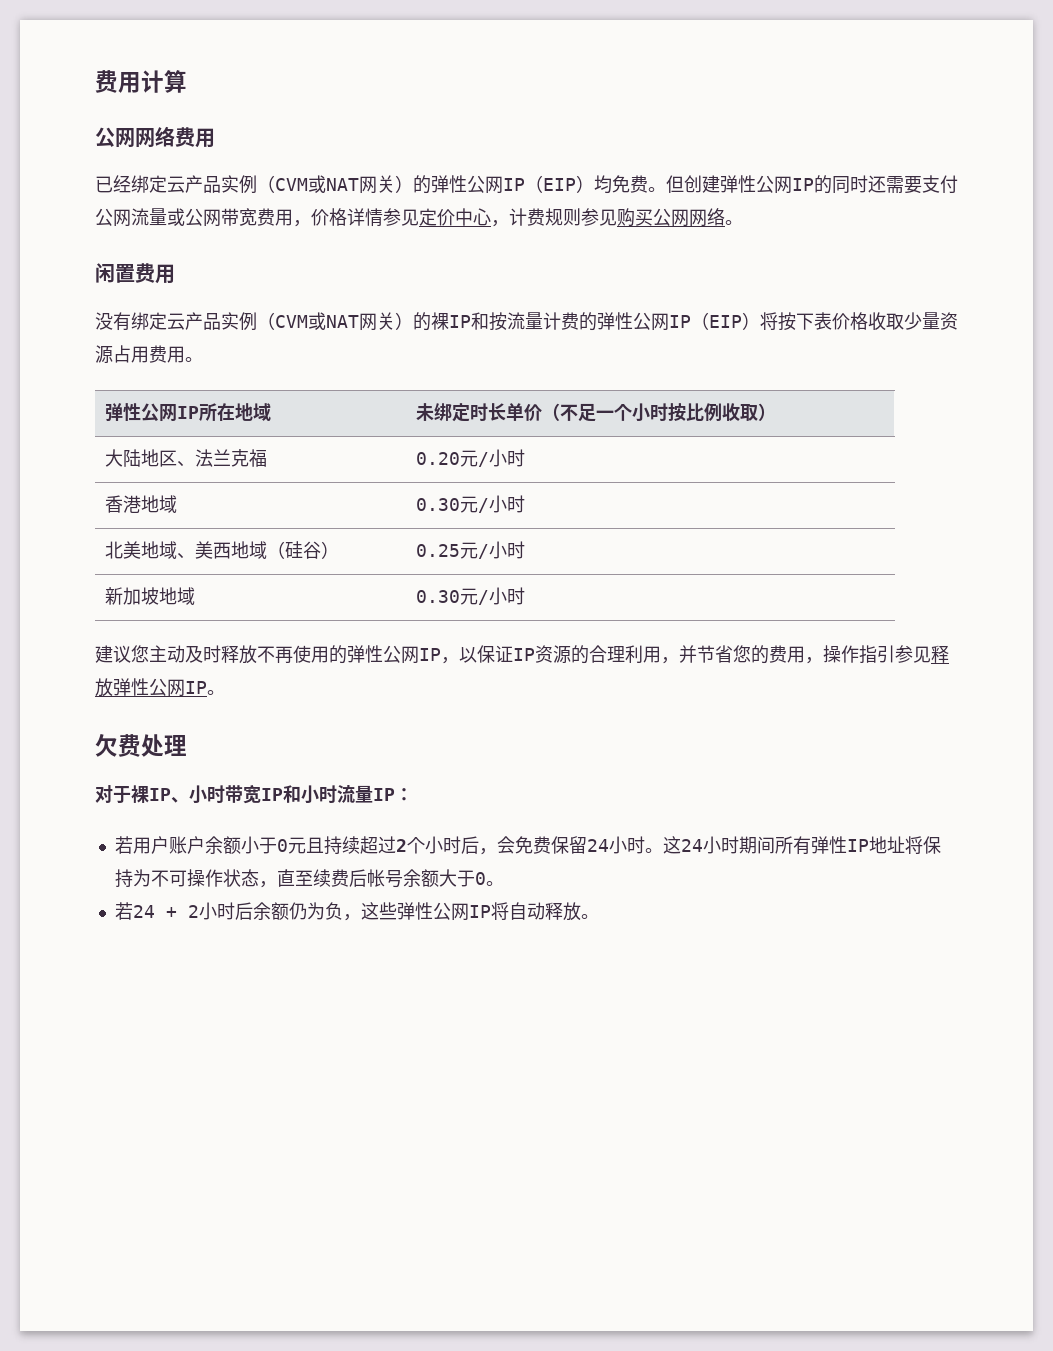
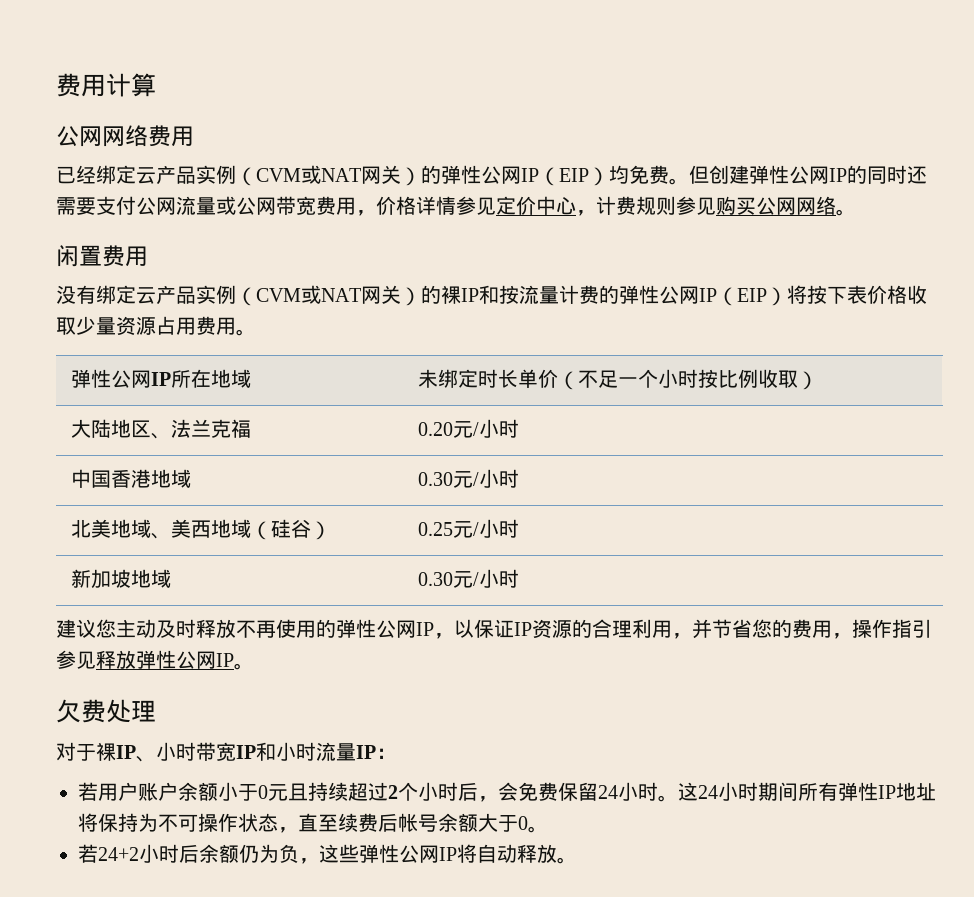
(525, 458) none -> [70,469,111,488] 中国
[132,905,199,918] 24 + 2 -> [98,847,139,861] 24+2

